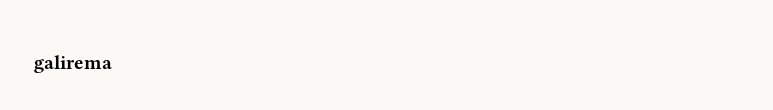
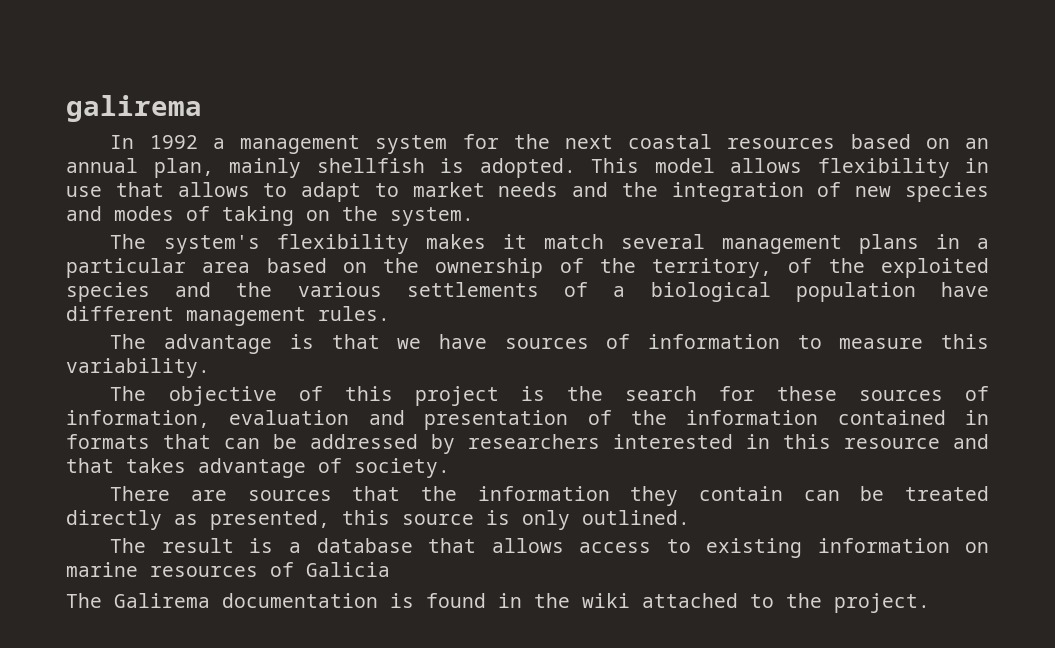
(112, 64) none -> [110,134,989,154] [66,158,989,178] [66,182,989,202] [66,206,474,226] [110,234,989,254] [66,258,989,278] [66,282,989,302] [66,306,390,326] [110,334,990,354] [66,358,210,378] [110,386,990,406] [66,410,989,430] [66,434,989,454] [66,458,450,478] [110,486,989,506] [66,510,690,530] [110,538,989,558] [66,562,390,577] [66,593,930,613] // In 1992 a management system for the next coastal resources based on an annual plan, mainly shellfish is adopted. This model allows flexibility in use that allows to adapt to market needs and the integration of new species and modes of taking on the system. // The system's flexibility makes it match several management plans in a particular area based on the ownership of the territory, of the exploited species and the various settlements of a biological population have different management rules. // The advantage is that we have sources of information to measure this variability. // The objective of this project is the search for these sources of information, evaluation and presentation of the information contained in formats that can be addressed by researchers interested in this resource and that takes advantage of society. // There are sources that the information they contain can be treated directly as presented, this source is only outlined. // The result is a database that allows access to existing information on marine resources of Galicia // The Galirema documentation is found in the wiki attached to the project.

